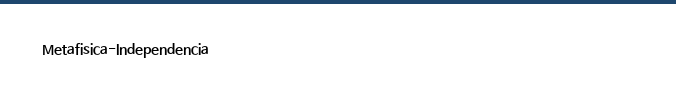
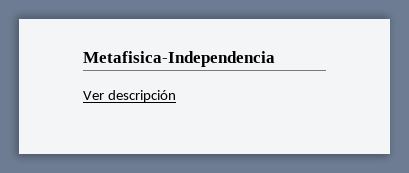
(209, 50) none -> [83,90,176,102] // Ver descripción

